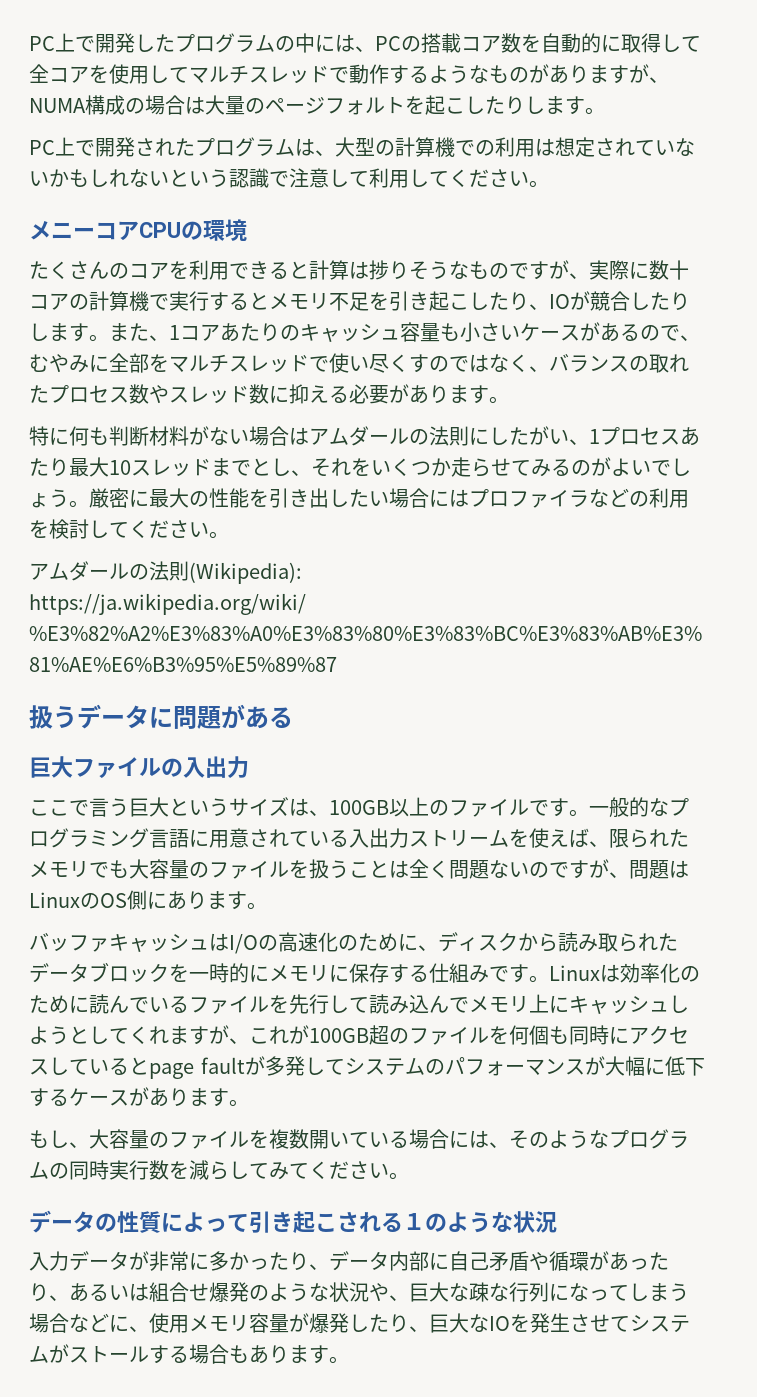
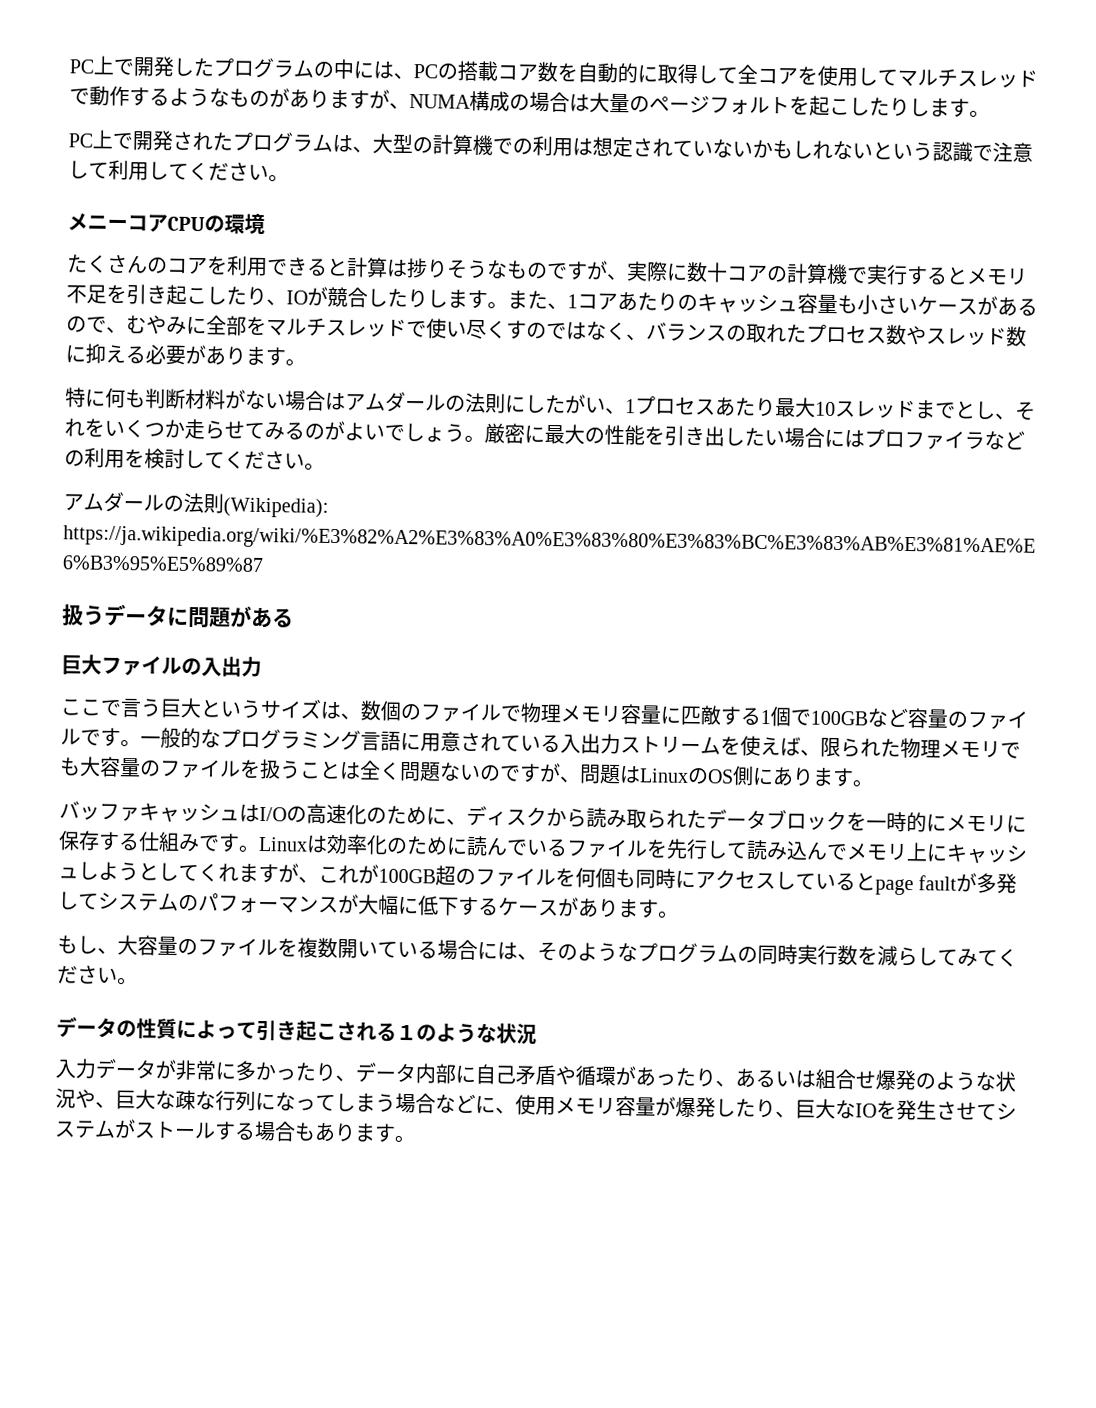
[329,797,429,817] 100GB以上 -> [360,700,948,729] 数個のファイルで物理メモリ容量に匹敵する1個で100GBなど容量
(689, 838) none -> [900,737,941,759] 物理

